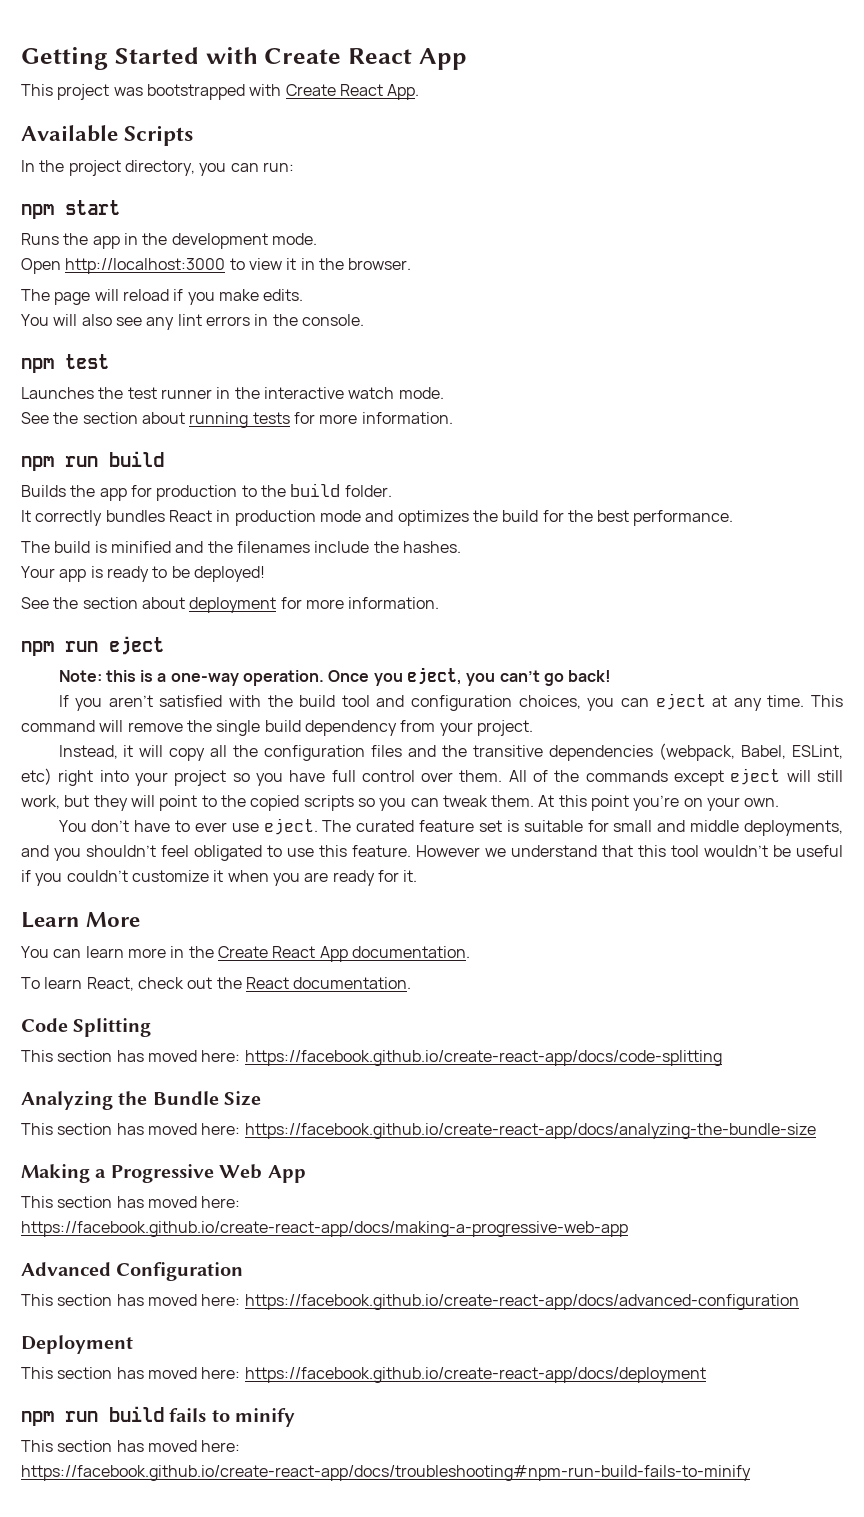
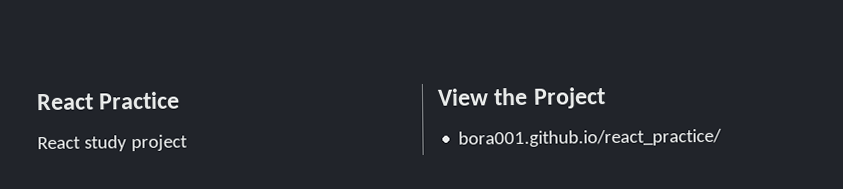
[21,47,467,70] [21,84,420,100] [21,125,194,146] [21,160,294,176] [21,200,120,219] [21,233,317,249] [21,258,412,274] [21,289,304,305] [21,314,364,330] [21,354,109,373] [21,387,444,399] [21,412,453,428] [21,451,164,471] [21,483,392,501] [21,510,734,526] [21,541,461,553] [21,566,265,582] [21,597,440,613] [21,636,164,656] [58,667,612,686] [58,693,843,711] [21,720,533,736] [58,743,844,761] [21,768,843,786] [21,795,780,811] [58,818,843,836] [21,845,843,861] [21,870,418,886] [21,912,141,928] [21,946,470,962] [21,977,412,991] [21,1018,152,1037] [21,1050,722,1066] [21,1091,262,1110] [21,1123,816,1139] [21,1164,306,1183] [21,1196,241,1208] [21,1221,628,1237] [21,1262,244,1281] [21,1294,799,1310] [21,1335,133,1354] [21,1367,706,1383] [21,1406,296,1427] [21,1440,241,1452] [21,1465,751,1481] Getting Started with Create React App // This project was bootstrapped with Create React App. // Available Scripts // In the project directory, you can run: // npm start // Runs the app in the development mode. // Open http://localhost:3000 to view it in the browser. // The page will reload if you make edits. // You will also see any lint errors in the console. // npm test // Launches the test runner in the interactive watch mode. // See the section about running tests for more information. // npm run build // Builds the app for production to the build folder. // It correctly bundles React in production mode and optimizes the build for the best performance. // The build is minified and the filenames include the hashes. // Your app is ready to be deployed! // See the section about deployment for more information. // npm run eject // Note: this is a one-way operation. Once you eject, you can’t go back! // If you aren’t satisfied with the build tool and configuration choices, you can eject at any time. This command will remove the single build dependency from your project. // Instead, it will copy all the configuration files and the transitive dependencies (webpack, Babel, ESLint, etc) right into your project so you have full control over them. All of the commands except eject will still work, but they will point to the copied scripts so you can tweak them. At this point you’re on your own. // You don’t have to ever use eject. The curated feature set is suitable for small and middle deployments, and you shouldn’t feel obligated to use this feature. However we understand that this tool wouldn’t be useful if you couldn’t customize it when you are ready for it. // Learn More // You can learn more in the Create React App documentation. // To learn React, check out the React documentation. // Code Splitting // This section has moved here: https://facebook.github.io/create-react-app/docs/code-splitting // Analyzing the Bundle Size // This section has moved here: https://facebook.github.io/create-react-app/docs/analyzing-the-bundle-size // Making a Progressive Web App // This section has moved here: https://facebook.github.io/create-react-app/docs/making-a-progressive-web-app // Advanced Configuration // This section has moved here: https://facebook.github.io/create-react-app/docs/advanced-configuration // Deployment // This section has moved here: https://facebook.github.io/create-react-app/docs/deployment // npm run build fails to minify // This section has moved here: https://facebook.github.io/create-react-app/docs/troubleshooting#npm-run-build-fails-to-minify -> [36,91,181,111] [37,134,188,152] [437,87,606,109] [458,128,723,148] React Practice // React study project // View the Project // bora001.github.io/react_practice/

